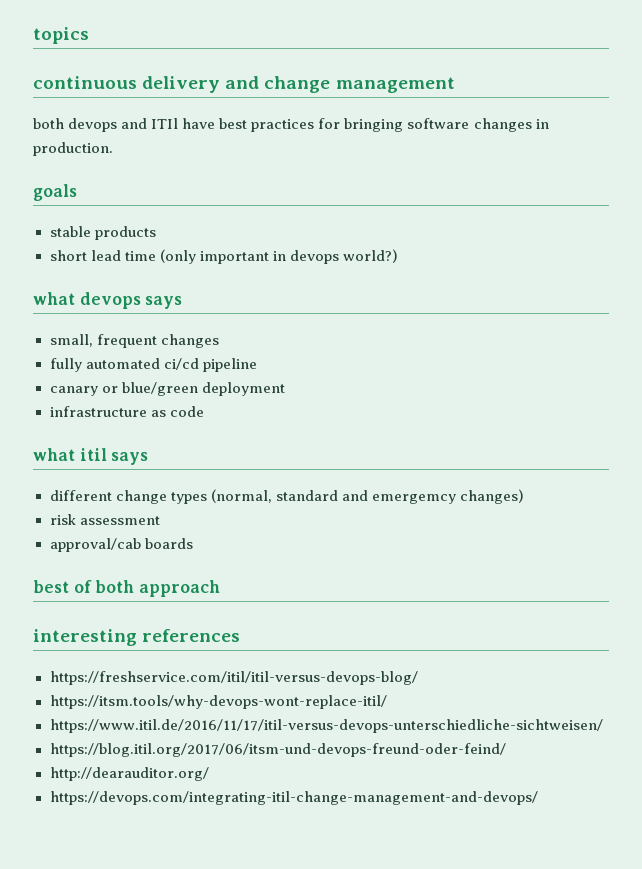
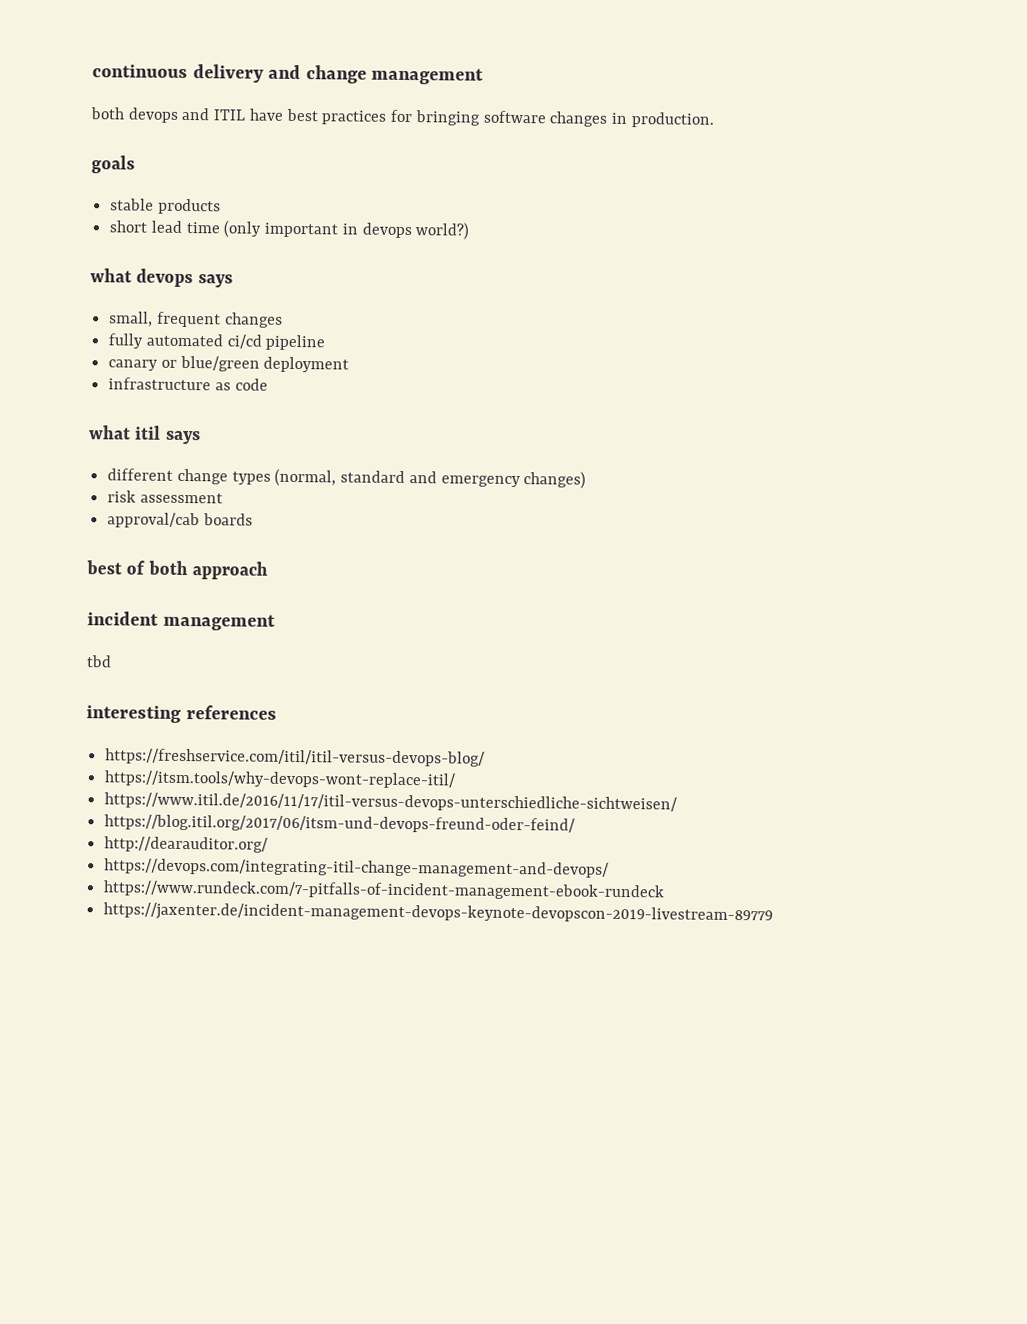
[33,27,89,44] topics // -> (92, 71) none
[151,118,179,129] ITIl -> [213,109,247,121] ITIL
[371,494,456,504] emergemcy -> [440,475,521,488] emergency
(221, 588) none -> [87,611,276,631] [86,655,112,668] // incident management // tbd
(539, 798) none -> [103,880,665,901] [103,902,774,925] // https://www.rundeck.com/7-pitfalls-of-incident-management-ebook-rundeck // https://jaxenter.de/incident-management-devops-keynote-devopscon-2019-livestream-89779

